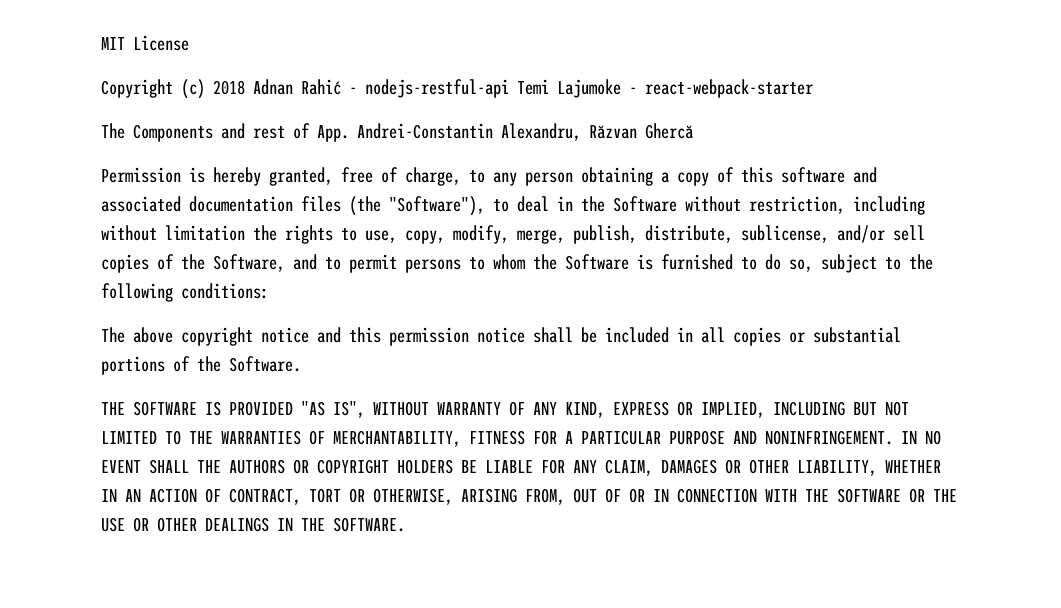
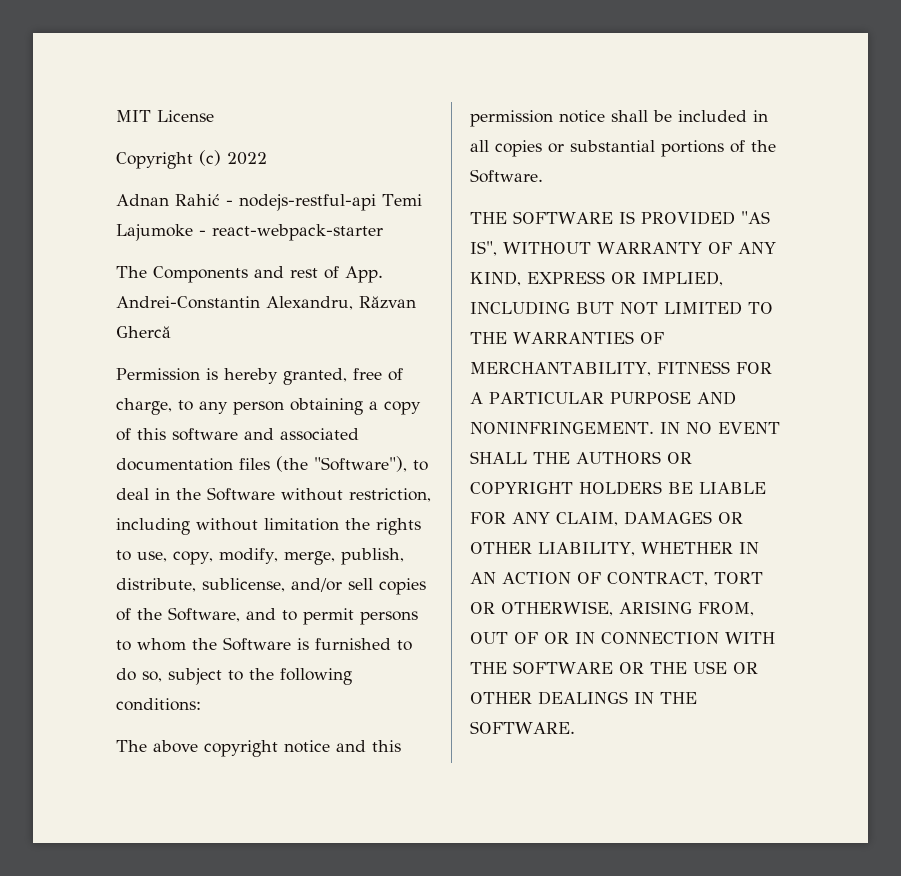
[213,80,245,95] 2018 -> [227,152,267,165] 2022 //

